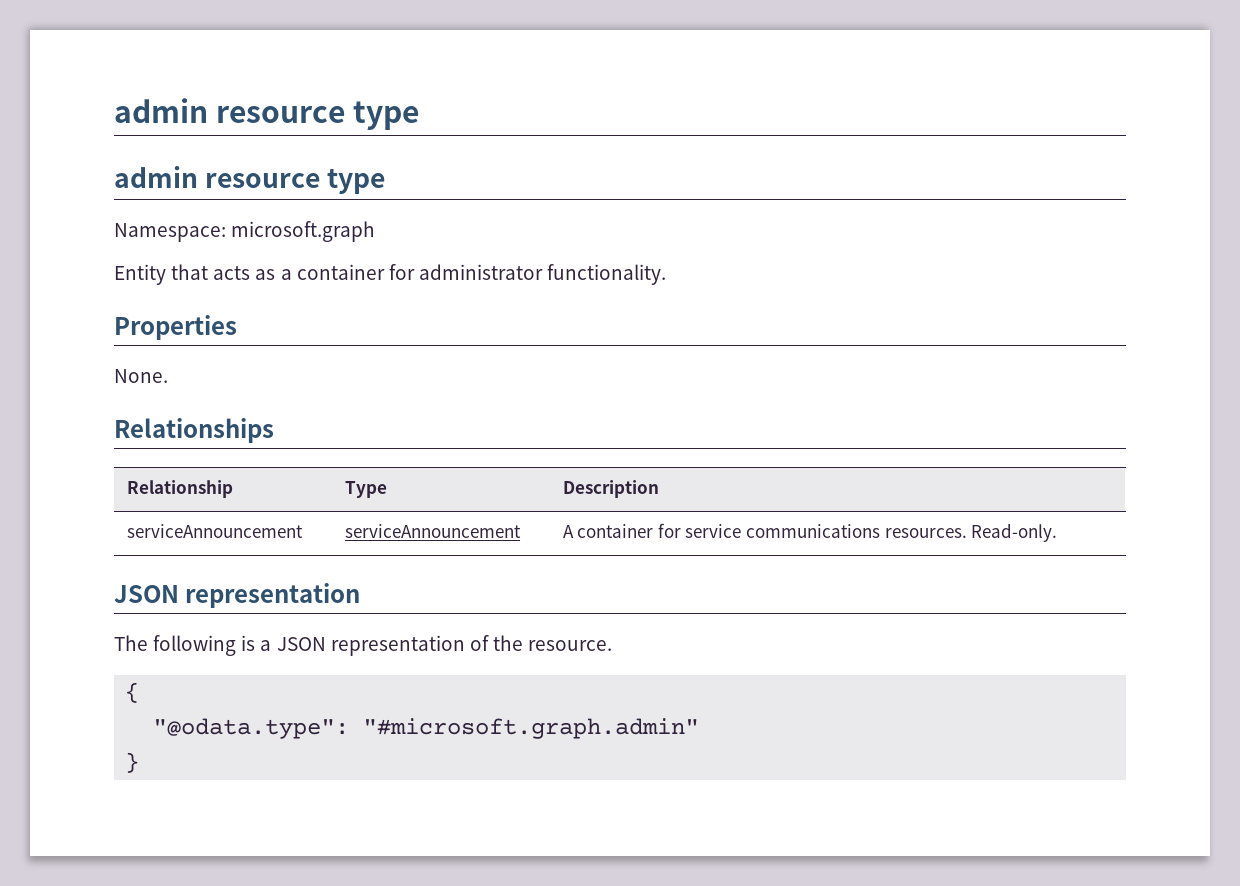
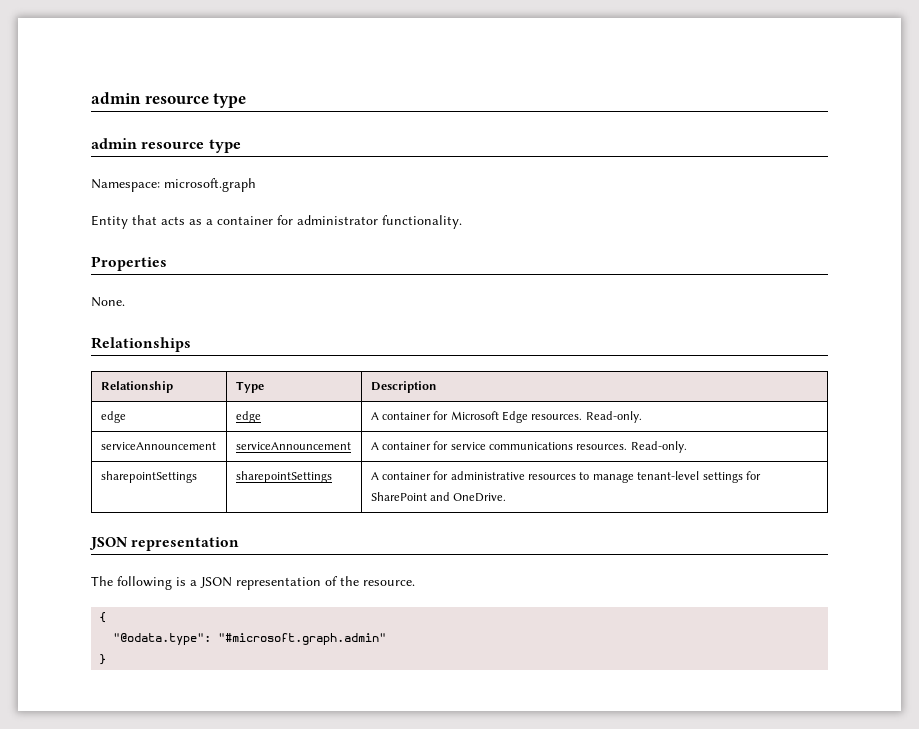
(659, 489) none -> [100,411,126,423] [235,411,261,423] [370,411,642,423] // edge | edge | A container for Microsoft Edge resources. Read-only.
(1058, 532) none -> [100,471,197,483] [235,471,332,483] [370,471,761,483] [370,492,507,502] // sharepointSettings | sharepointSettings | A container for administrative resources to manage tenant-level settings for SharePoint and OneDrive.

